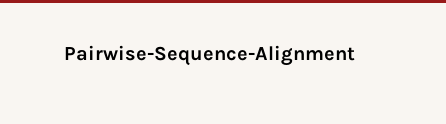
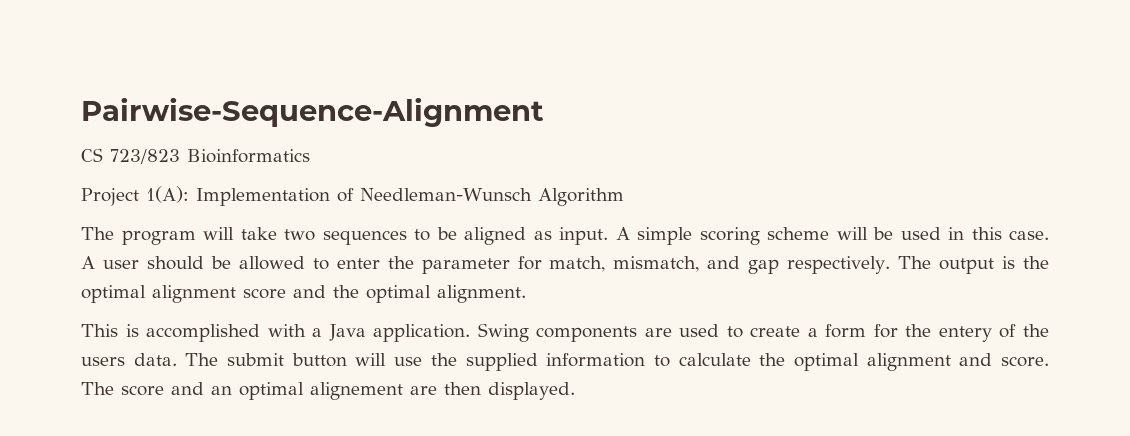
(355, 55) none -> [81,148,310,164] [81,186,624,206] [81,227,1049,245] [81,256,1049,274] [81,285,526,303] [81,323,1049,342] [81,353,1049,371] [81,382,575,400] // CS 723/823 Bioinformatics // Project 1(A): Implementation of Needleman-Wunsch Algorithm // The program will take two sequences to be aligned as input. A simple scoring scheme will be used in this case. A user should be allowed to enter the parameter for match, mismatch, and gap respectively. The output is the optimal alignment score and the optimal alignment. // This is accomplished with a Java application. Swing components are used to create a form for the entery of the users data. The submit button will use the supplied information to calculate the optimal alignment and score. The score and an optimal alignement are then displayed.

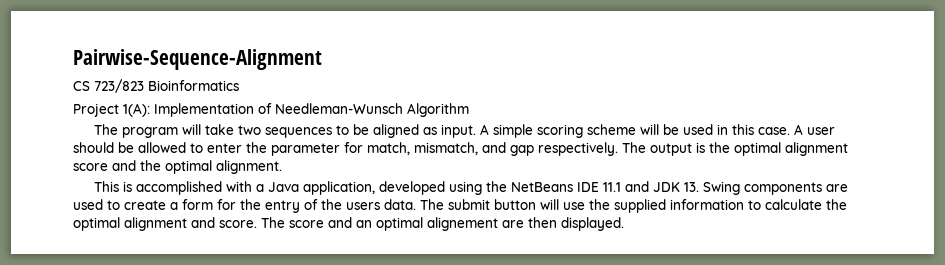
[373,324,471,342] application. -> [302,181,699,195] application, developed using the NetBeans IDE 11.1 and JDK 13.
[938,326,992,342] entery -> [265,200,300,213] entry

